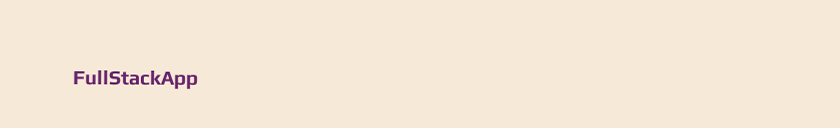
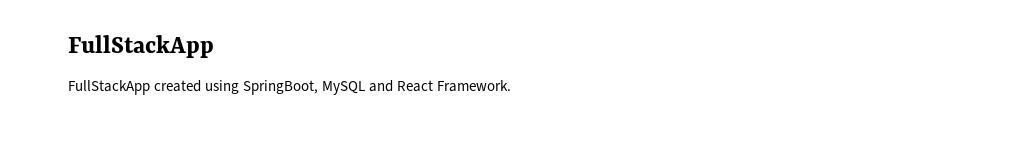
[72,70,198,90] FullStackApp -> [68,35,214,58] [68,80,512,95] FullStackApp // FullStackApp created using SpringBoot, MySQL and React Framework.

